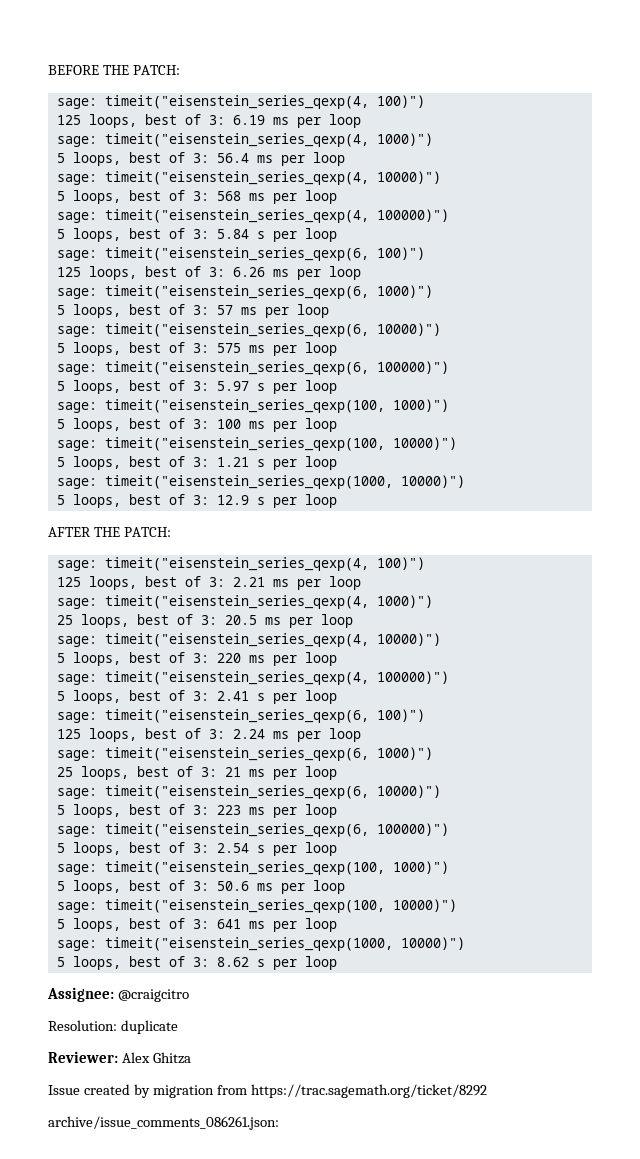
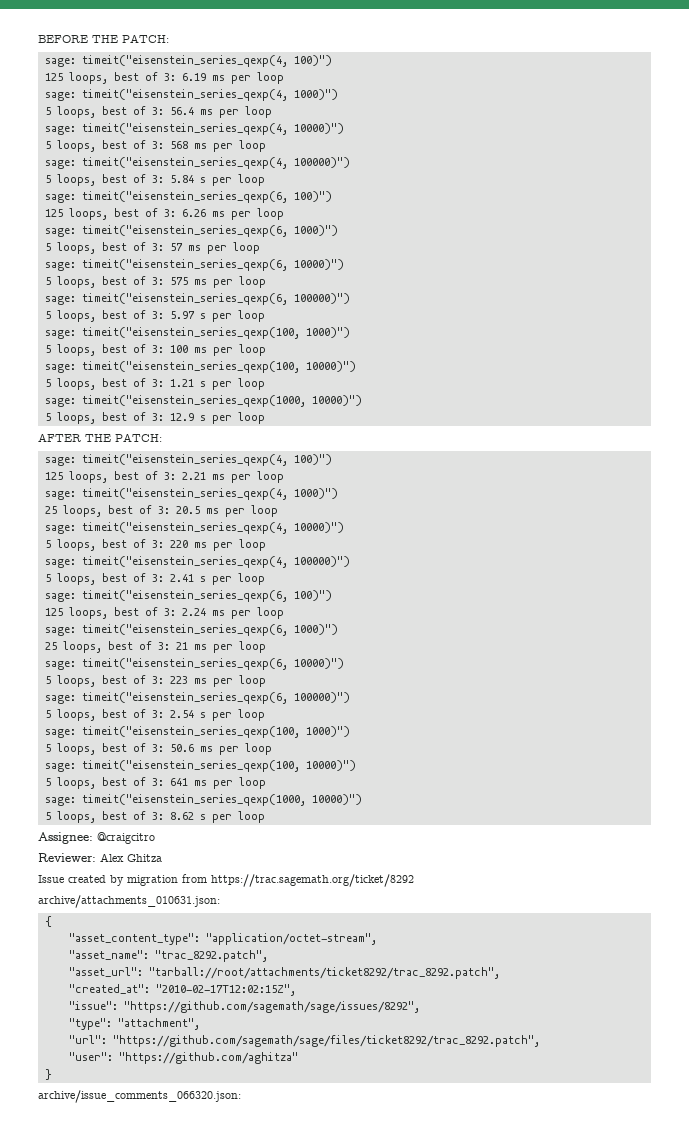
[48,1020,178,1034] // Resolution: duplicate -> (155, 838) none
[48,1116,279,1130] archive/issue_comments_086261.json: -> [38,895,220,908] [44,916,52,927] [68,933,377,945] [68,950,268,962] [68,967,500,979] [68,984,296,996] [68,1001,420,1013] [68,1018,200,1030] [68,1035,540,1047] [68,1052,298,1064] [44,1069,52,1080] [38,1090,241,1103] archive/attachments_010631.json: // { // "asset_content_type": "application/octet-stream", // "asset_name": "trac_8292.patch", // "asset_url": "tarball://root/attachments/ticket8292/trac_8292.patch", // "created_at": "2010-02-17T12:02:15Z", // "issue": "https://github.com/sagemath/sage/issues/8292", // "type": "attachment", // "url": "https://github.com/sagemath/sage/files/ticket8292/trac_8292.patch", // "user": "https://github.com/aghitza" // } // archive/issue_comments_066320.json:

